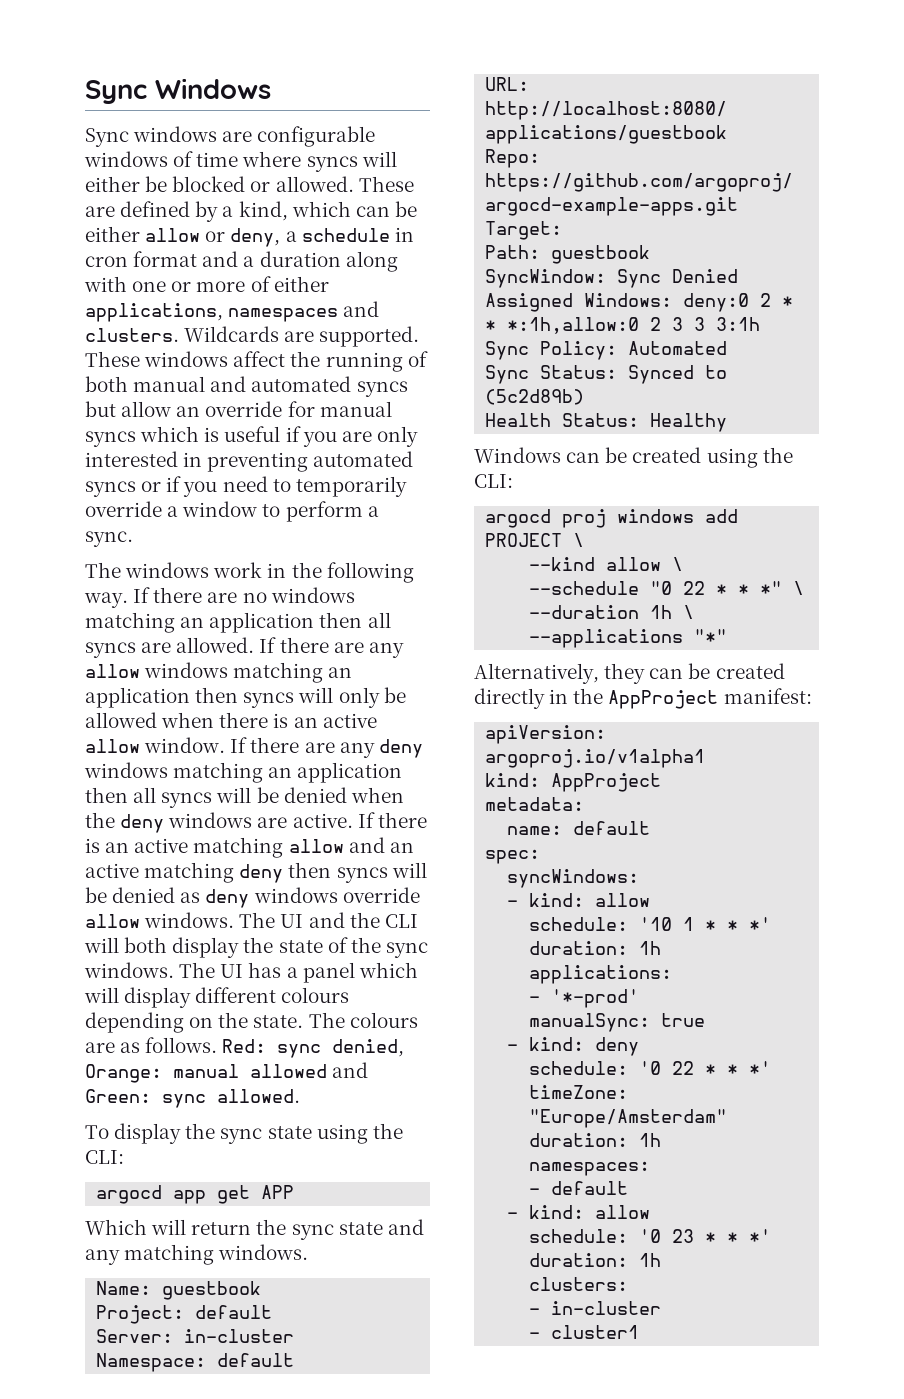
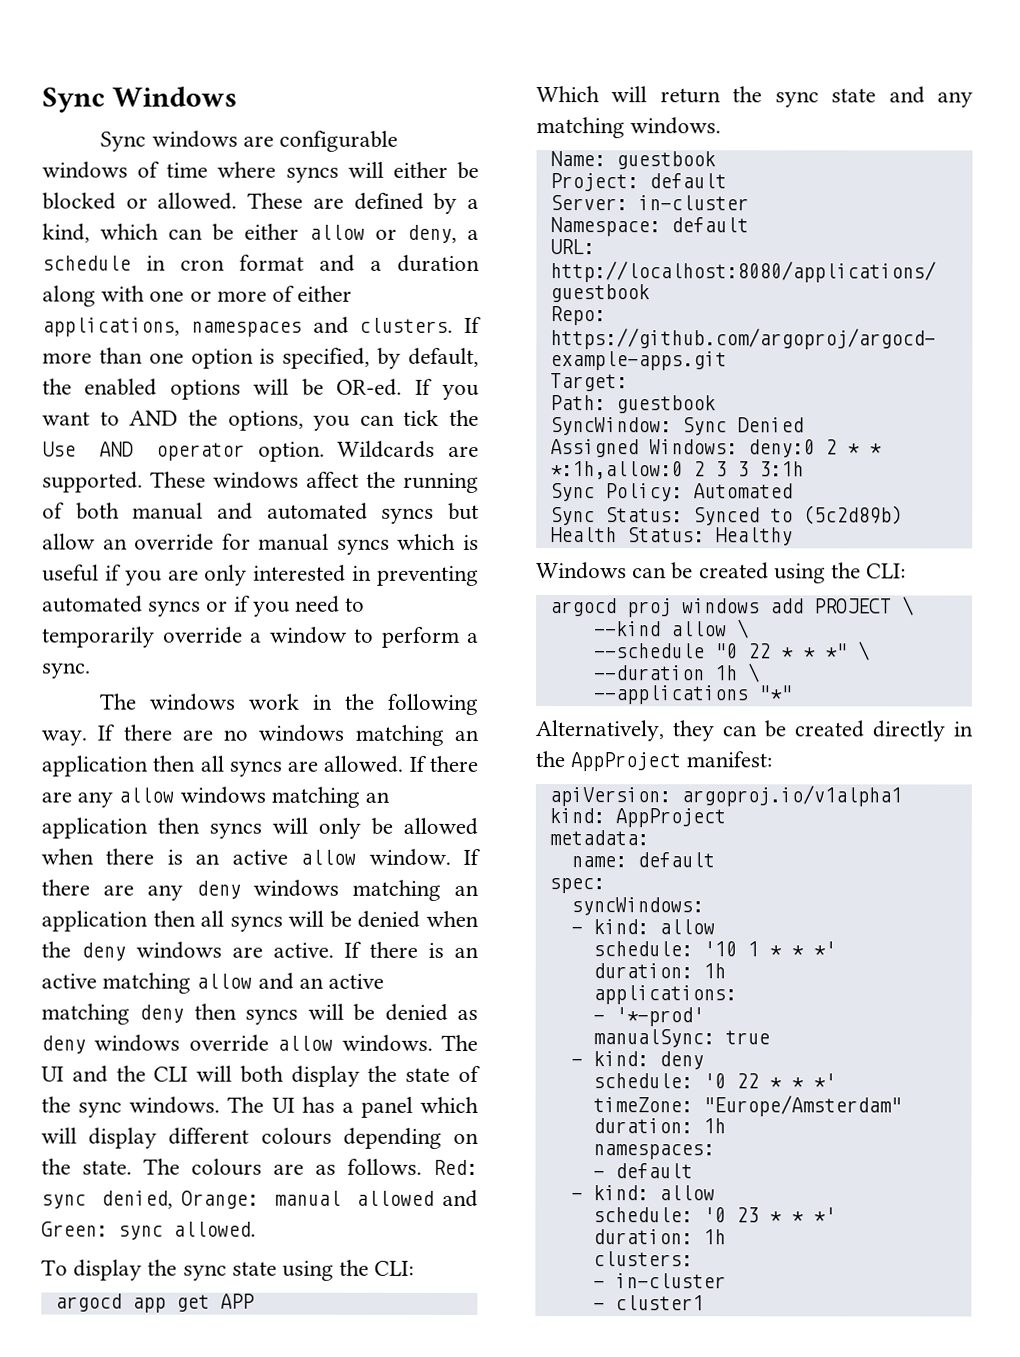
(179, 335) none -> [464,316,482,333] [42,347,479,369] [42,378,479,400] [42,409,479,431] [42,441,325,462] If more than one option is specified, by default, the enabled options will be OR-ed. If you want to AND the options, you can tick the Use AND operator option.

